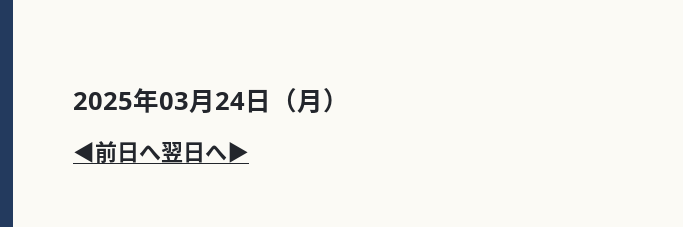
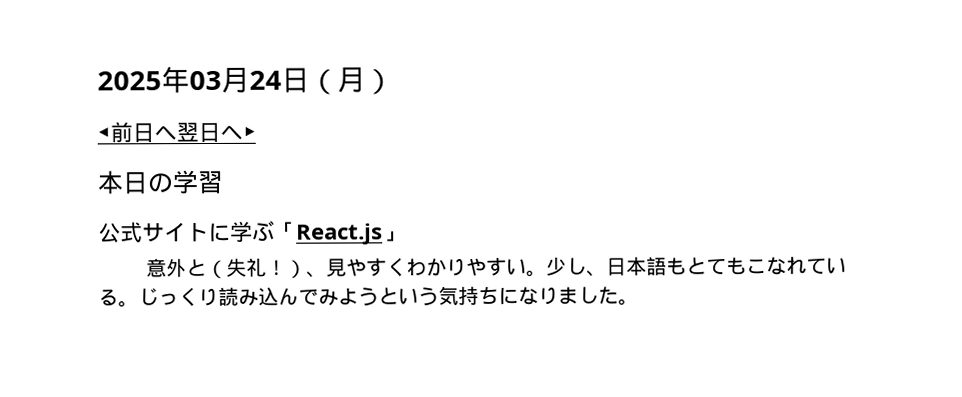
(249, 152) none -> [97,170,223,195] [98,220,405,245] [146,256,848,280] [98,285,639,308] // 本日の学習 // 公式サイトに学ぶ「React.js」 // 意外と（失礼！）、見やすくわかりやすい。少し、日本語もとてもこなれている。じっくり読み込んでみようという気持ちになりました。

